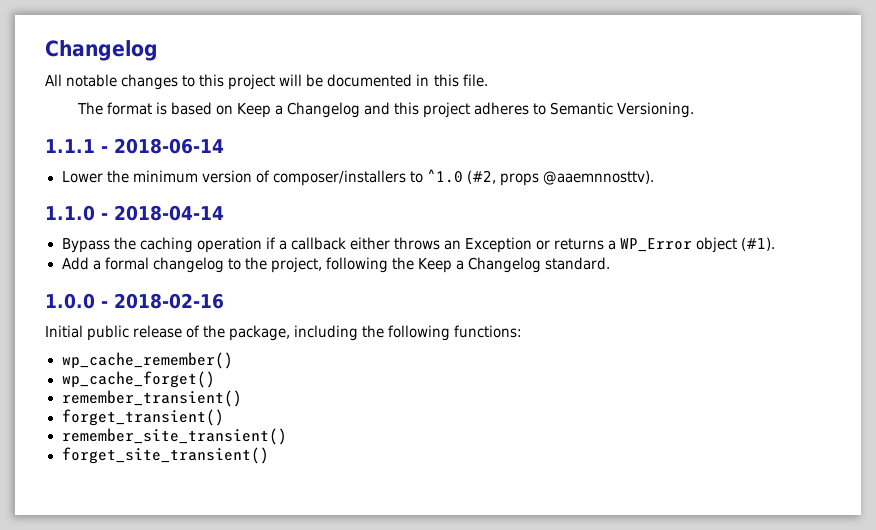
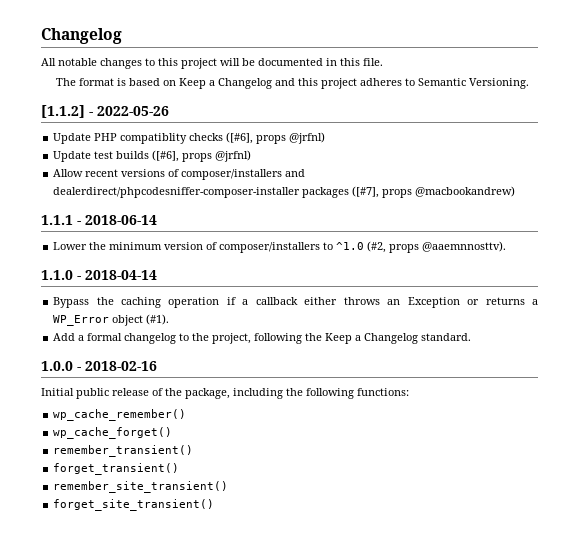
(695, 110) none -> [41,105,169,118] [53,132,326,144] [53,150,252,162] [53,169,306,180] [53,186,516,198] // [1.1.2] - 2022-05-26 // Update PHP compatiblity checks ([#6], props @jrfnl) // Update test builds ([#6], props @jrfnl) // Allow recent versions of composer/installers and dealerdirect/phpcodesniffer-composer-installer packages ([#7], props @macbookandrew)

